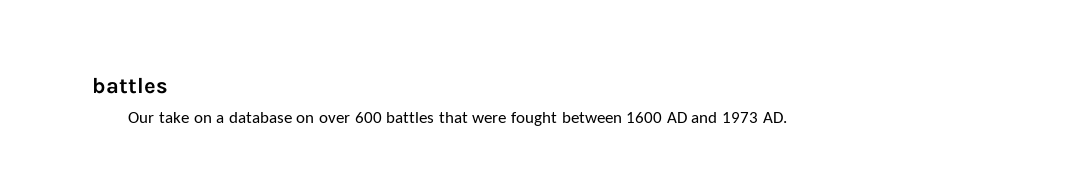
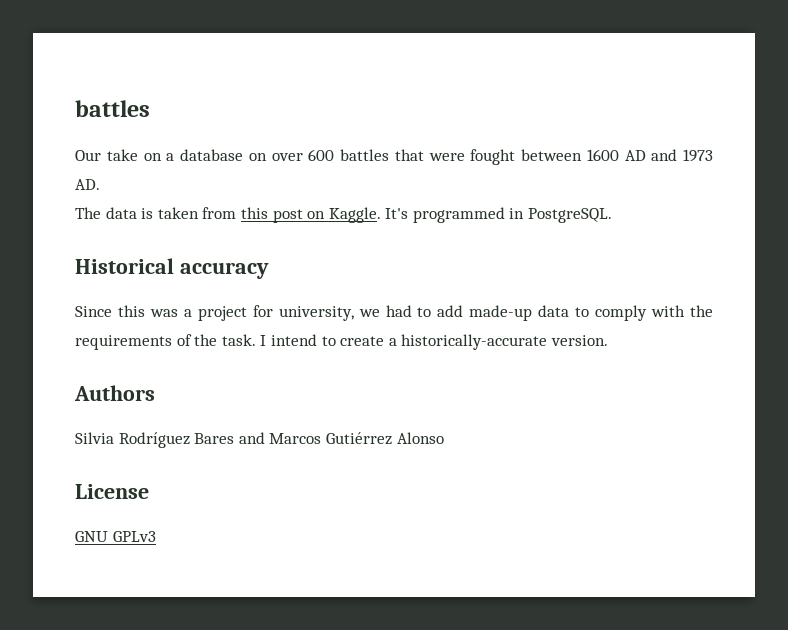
(787, 117) none -> [75,207,613,223] [75,258,269,279] [75,305,713,321] [75,334,608,350] [74,385,155,401] [75,432,444,448] [75,484,149,499] [75,531,156,542] // The data is taken from this post on Kaggle. It's programmed in PostgreSQL. // Historical accuracy // Since this was a project for university, we had to add made-up data to comply with the requirements of the task. I intend to create a historically-accurate version. // Authors // Silvia Rodríguez Bares and Marcos Gutiérrez Alonso // License // GNU GPLv3

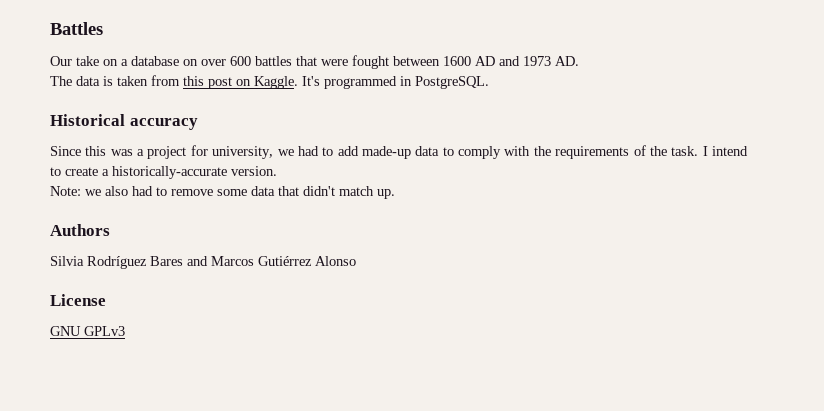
[75,100,150,117] battles -> [50,22,103,35] Battles
(608, 340) none -> [50,186,395,199] // Note: we also had to remove some data that didn't match up.

